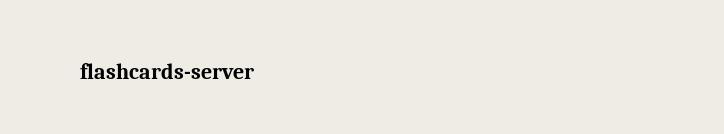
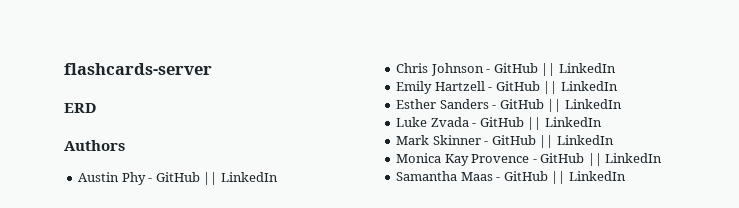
(254, 71) none -> [64,103,97,113] [64,140,125,151] [78,172,278,185] [396,63,616,76] [396,81,618,94] [396,99,622,112] [396,117,602,130] [396,135,614,148] [396,153,663,166] [396,171,626,184] // ERD // Authors // Austin Phy - GitHub || LinkedIn // Chris Johnson - GitHub || LinkedIn // Emily Hartzell - GitHub || LinkedIn // Esther Sanders - GitHub || LinkedIn // Luke Zvada - GitHub || LinkedIn // Mark Skinner - GitHub || LinkedIn // Monica Kay Provence - GitHub || LinkedIn // Samantha Maas - GitHub || LinkedIn

